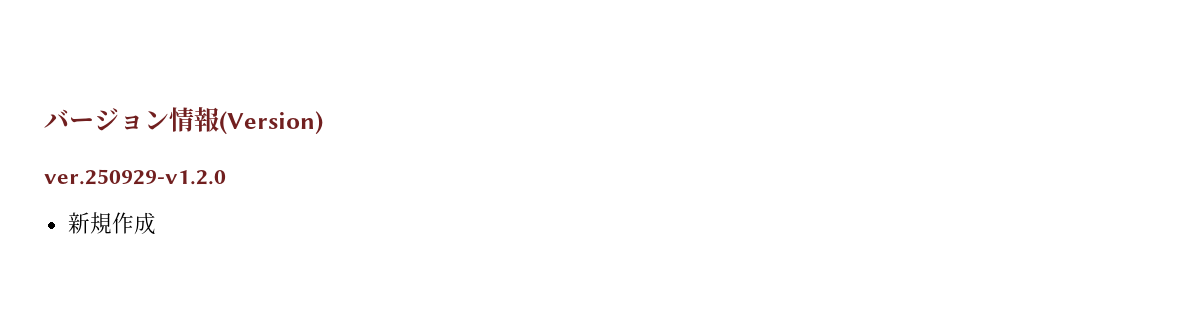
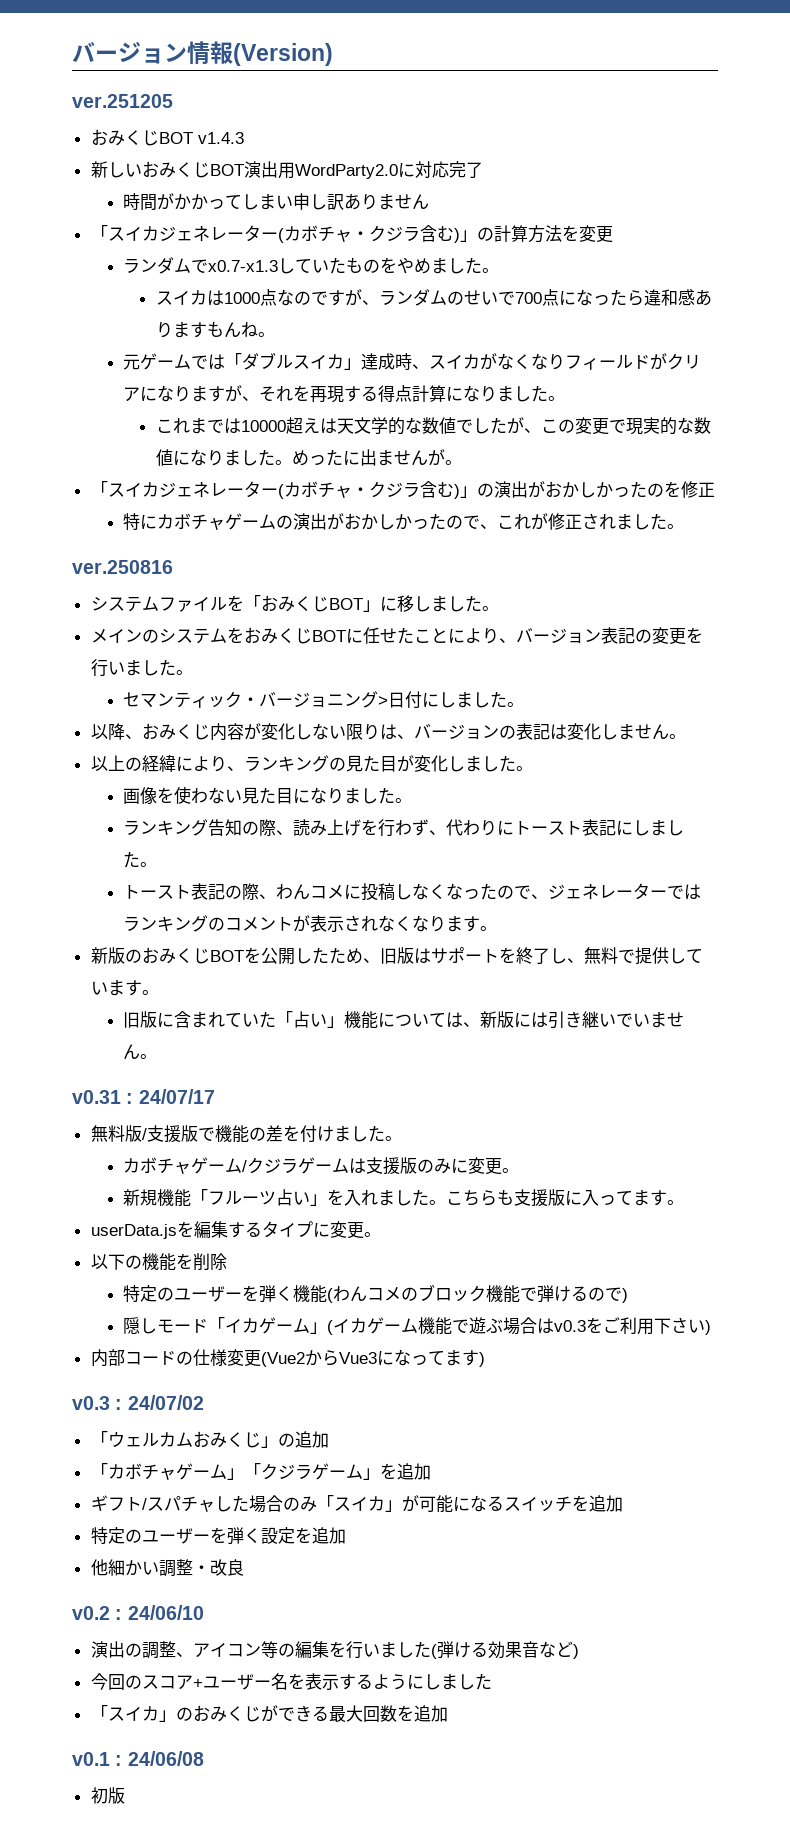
[44,169,226,185] [67,212,156,235] ver.250929-v1.2.0 // 新規作成 -> [72,94,173,108] [90,129,244,146] [90,161,483,179] [123,193,430,211] [90,225,613,243] [123,257,500,274] [155,289,712,306] [155,321,275,338] [123,352,702,370] [123,385,566,403] [155,417,711,435] [155,449,462,466] [90,481,715,499] [123,513,685,530] [72,560,173,574] [90,595,499,612] [90,627,703,645] [90,659,193,677] [123,691,525,709] [90,723,686,741] [90,755,533,772] [123,786,413,804] [123,819,685,837] [123,851,158,868] [123,883,702,901] [123,915,498,932] [90,947,703,965] [90,980,159,996] [123,1011,685,1029] [123,1044,158,1060] [72,1089,215,1104] [90,1125,402,1143] [123,1157,520,1175] [123,1189,685,1207] [90,1221,381,1239] [90,1253,227,1271] [123,1284,629,1303] [123,1317,712,1335] [90,1349,485,1367] [72,1395,204,1410] [90,1431,329,1448] [90,1463,431,1480] [90,1495,623,1513] [90,1527,346,1545] [90,1559,244,1577] [72,1605,204,1620] [90,1641,579,1659] [90,1673,492,1690] [90,1705,448,1722] [72,1751,204,1766] [90,1787,125,1804] ver.251205 // おみくじBOT v1.4.3 // 新しいおみくじBOT演出用WordParty2.0に対応完了 // 時間がかかってしまい申し訳ありません // 「スイカジェネレーター(カボチャ・クジラ含む)」の計算方法を変更 // ランダムでx0.7-x1.3していたものをやめました。 // スイカは1000点なのですが、ランダムのせいで700点になったら違和感ありますもんね。 // 元ゲームでは「ダブルスイカ」達成時、スイカがなくなりフィールドがクリアになりますが、それを再現する得点計算になりました。 // これまでは10000超えは天文学的な数値でしたが、この変更で現実的な数値になりました。めったに出ませんが。 // 「スイカジェネレーター(カボチャ・クジラ含む)」の演出がおかしかったのを修正 // 特にカボチャゲームの演出がおかしかったので、これが修正されました。 // ver.250816 // システムファイルを「おみくじBOT」に移しました。 // メインのシステムをおみくじBOTに任せたことにより、バージョン表記の変更を行いました。 // セマンティック・バージョニング>日付にしました。 // 以降、おみくじ内容が変化しない限りは、バージョンの表記は変化しません。 // 以上の経緯により、ランキングの見た目が変化しました。 // 画像を使わない見た目になりました。 // ランキング告知の際、読み上げを行わず、代わりにトースト表記にしました。 // トースト表記の際、わんコメに投稿しなくなったので、ジェネレーターではランキングのコメントが表示されなくなります。 // 新版のおみくじBOTを公開したため、旧版はサポートを終了し、無料で提供しています。 // 旧版に含まれていた「占い」機能については、新版には引き継いでいません。 // v0.31 : 24/07/17 // 無料版/支援版で機能の差を付けました。 // カボチャゲーム/クジラゲームは支援版のみに変更。 // 新規機能「フルーツ占い」を入れました。こちらも支援版に入ってます。 // userData.jsを編集するタイプに変更。 // 以下の機能を削除 // 特定のユーザーを弾く機能(わんコメのブロック機能で弾けるので) // 隠しモード「イカゲーム」(イカゲーム機能で遊ぶ場合はv0.3をご利用下さい) // 内部コードの仕様変更(Vue2からVue3になってます) // v0.3 : 24/07/02 // 「ウェルカムおみくじ」の追加 // 「カボチャゲーム」「クジラゲーム」を追加 // ギフト/スパチャした場合のみ「スイカ」が可能になるスイッチを追加 // 特定のユーザーを弾く設定を追加 // 他細かい調整・改良 // v0.2 : 24/06/10 // 演出の調整、アイコン等の編集を行いました(弾ける効果音など) // 今回のスコア+ユーザー名を表示するようにしました // 「スイカ」のおみくじができる最大回数を追加 // v0.1 : 24/06/08 // 初版

